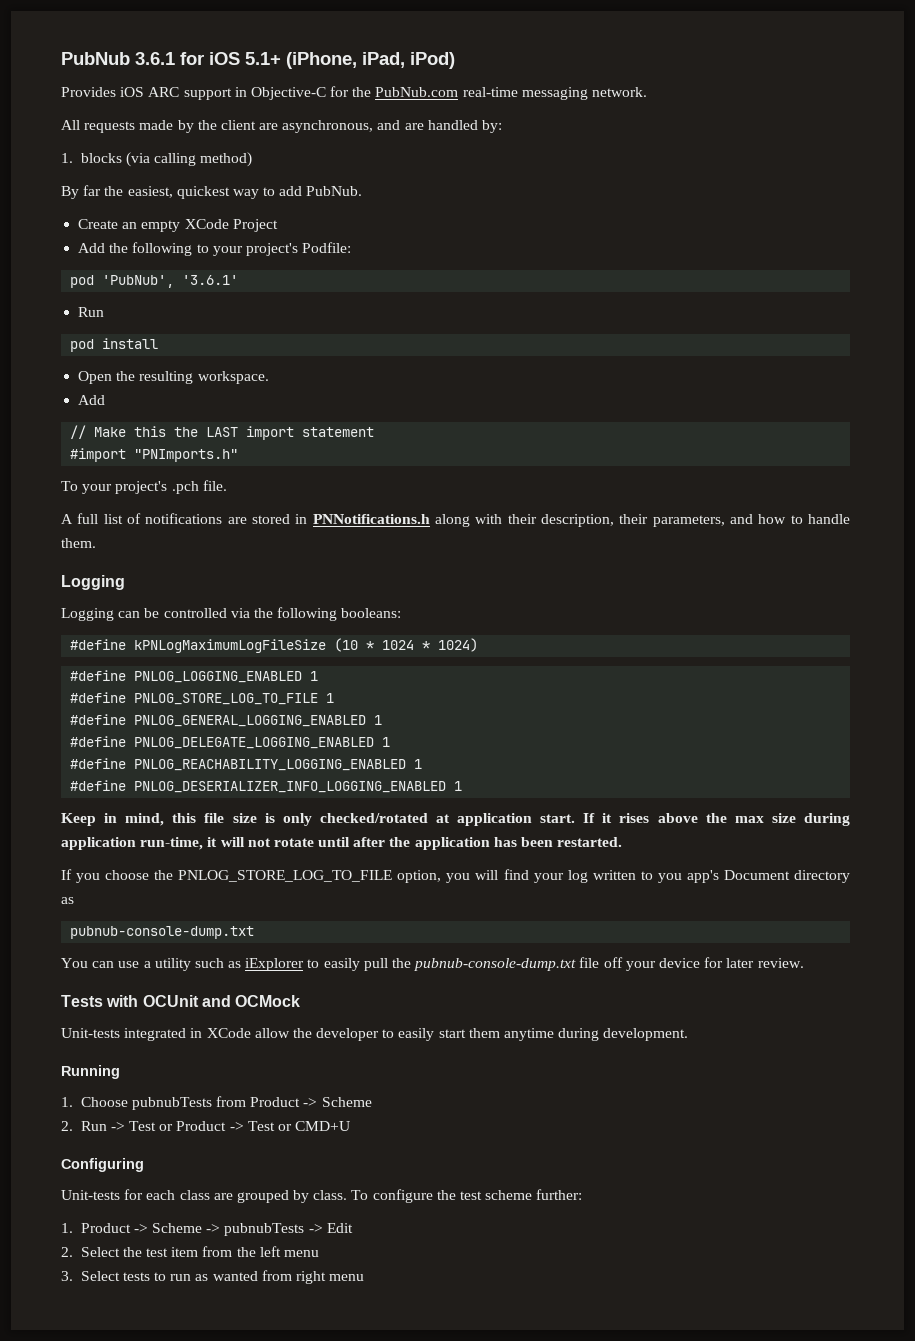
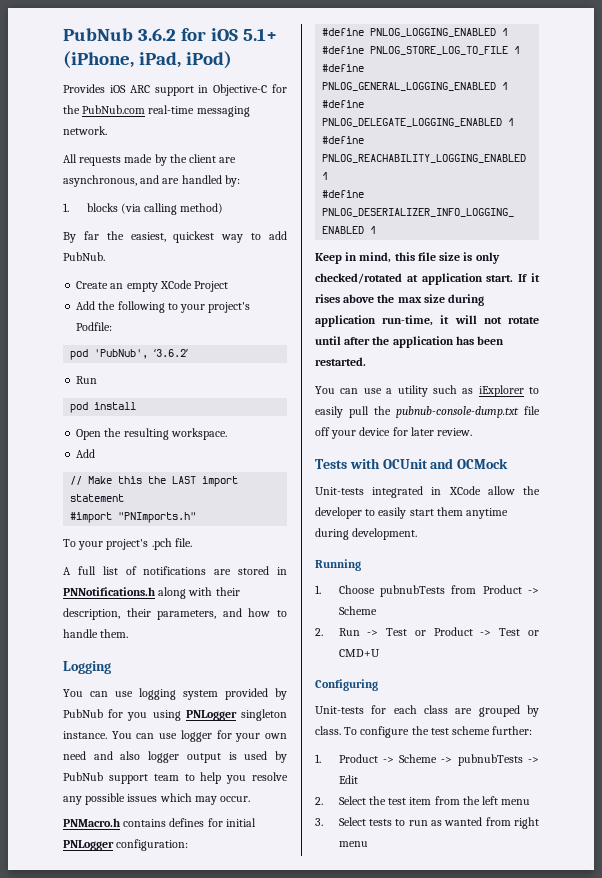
[61,52,175,65] PubNub 3.6.1 -> [63,28,176,41] PubNub 3.6.2
[182,275,239,285] '3.6.1' -> [154,349,189,357] ‘3.6.2’
[61,607,402,621] [70,638,479,653] Logging can be controlled via the following booleans: // #define kPNLogMaximumLogFileSize (10 * 1024 * 1024) -> [63,688,287,700] [63,709,287,721] [63,730,287,742] [63,751,287,763] [63,772,288,784] [63,793,251,805] [63,818,256,827] [63,839,189,851] You can use logging system provided by PubNub for you using PNLogger singleton instance. You can use logger for your own need and also logger output is used by PubNub support team to help you resolve any possible issues which may occur. // PNMacro.h contains defines for initial PNLogger configuration:
[61,869,850,883] [61,897,74,904] [70,926,255,939] // If you choose the PNLOG_STORE_LOG_TO_FILE option, you will find your log written to you app's Document directory as // pubnub-console-dump.txt -> (366, 361) none

